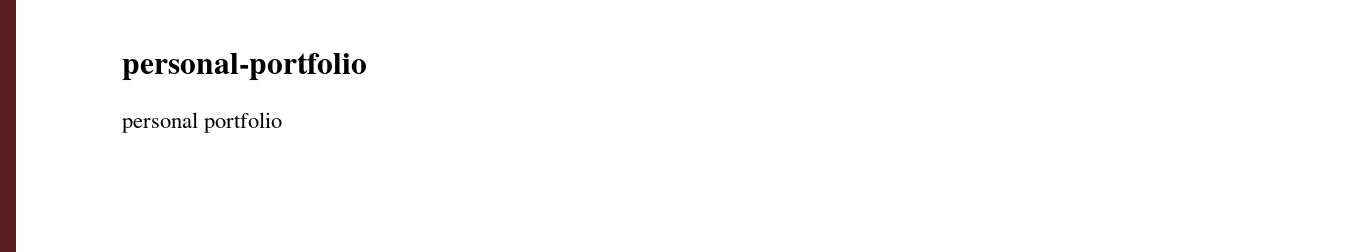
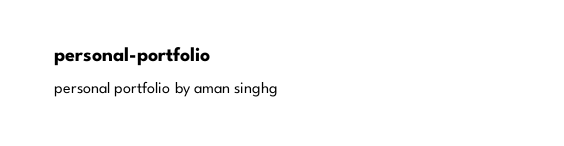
(283, 122) none -> [174,82,279,97] by aman singhg

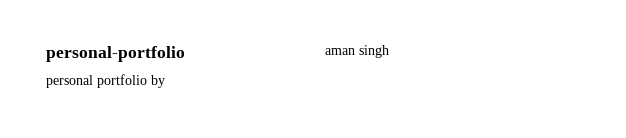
[193,82,279,97] aman singhg -> [325,45,389,58] // aman singh

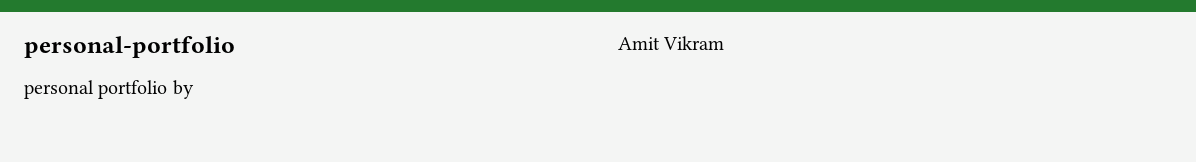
[325,45,389,58] aman singh -> [618,36,725,50] Amit Vikram

